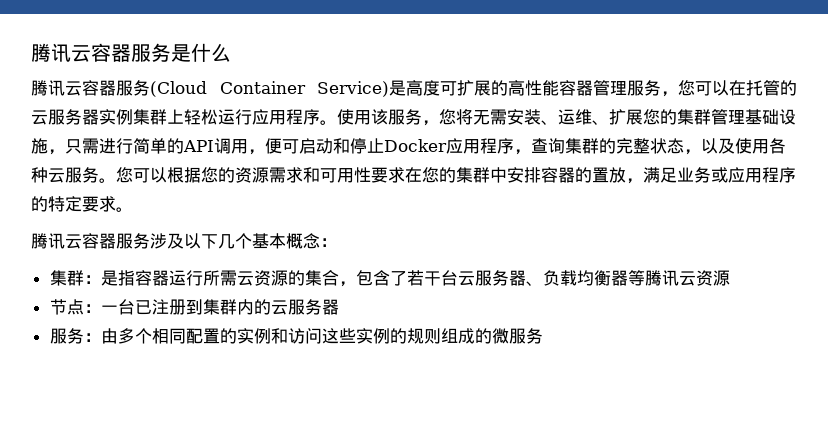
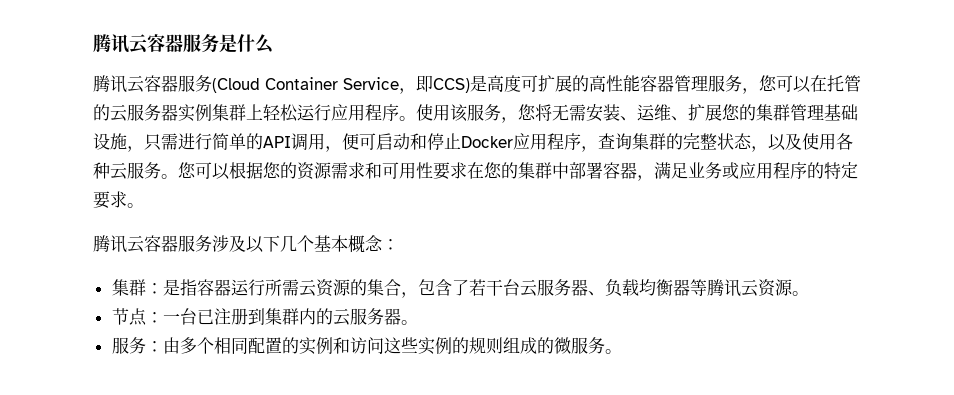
[317,81,389,97] Service) -> [343,75,470,94] Service，即CCS)
[507,167,626,183] 安排容器的置放 -> [569,162,637,179] 部署容器
(730, 278) none -> [791,291,809,296] 。
(339, 307) none -> [400,320,418,325] 。
(543, 336) none -> [604,349,622,354] 。

